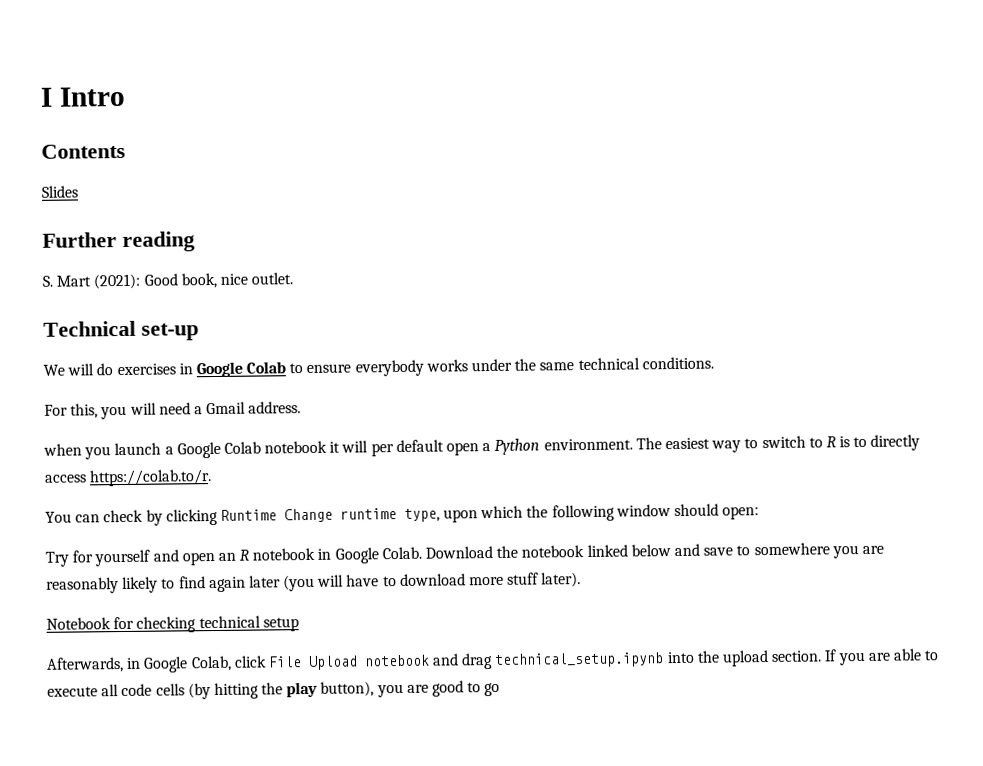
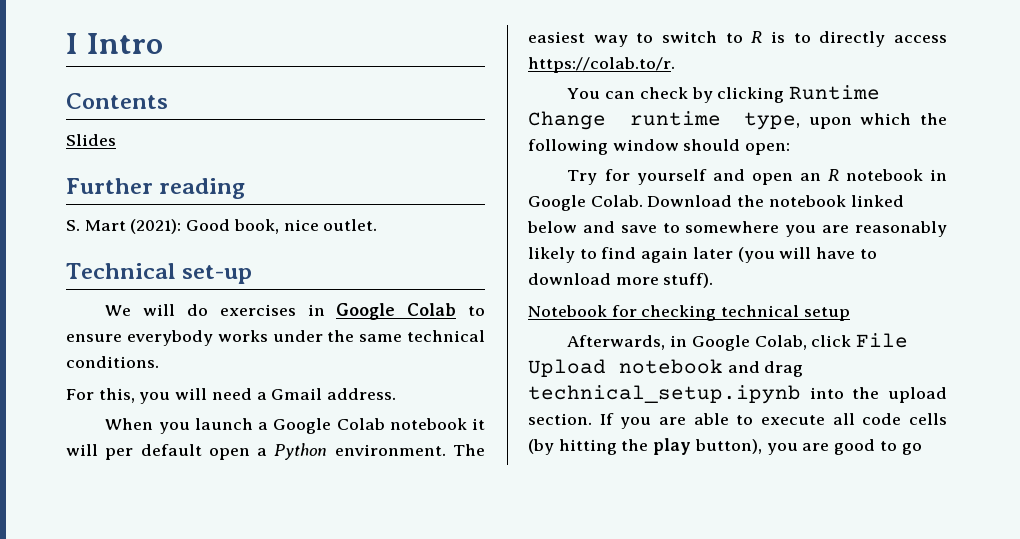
[43,443,82,456] when -> [105,418,154,430] When
[507,572,582,588] stuff later). -> [663,273,714,288] stuff).

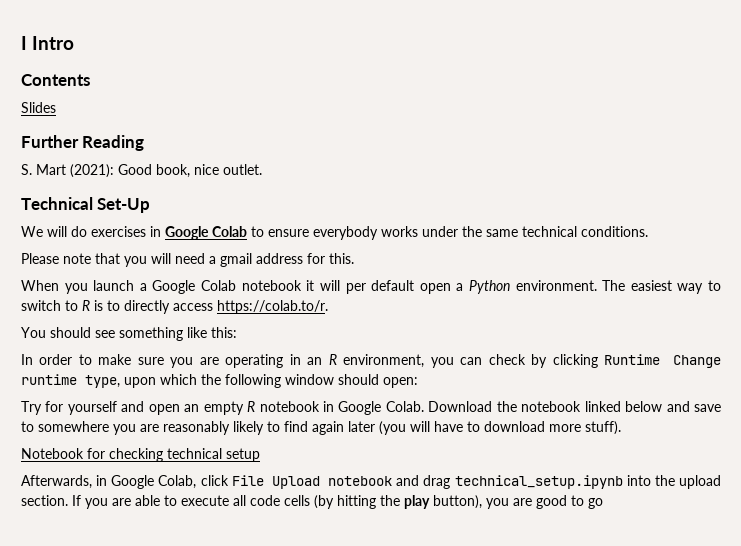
[159,178,246,199] reading -> [82,135,145,151] Reading
[182,265,253,284] set-up -> [97,198,151,213] Set-Up
[66,388,135,403] For this, -> [21,253,120,264] Please note that
[271,388,397,400] Gmail address. -> [220,253,354,267] gmail address for this.
(601, 93) none -> [50,327,237,341] [21,354,454,368] should see something like this: // In order to make sure you are operating in an R environment, you
(821, 177) none -> [203,401,244,415] empty

